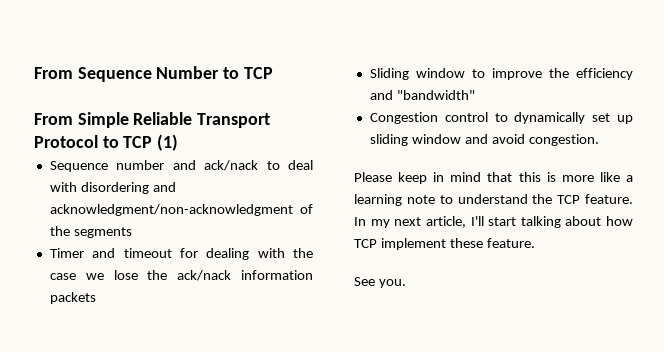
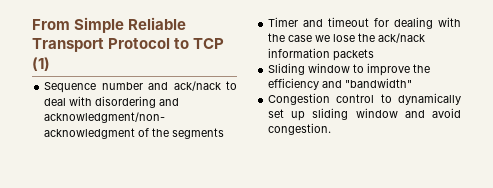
[34,66,273,82] [34,113,73,125] From Sequence Number to TCP // From -> [32,19,70,30] From
[354,172,633,184] [354,194,633,206] [354,216,633,228] [354,238,535,250] [354,277,406,288] // Please keep in mind that this is more like a learning note to understand the TCP feature. In my next article, I'll start talking about how TCP implement these feature. // See you. -> (332, 129) none

